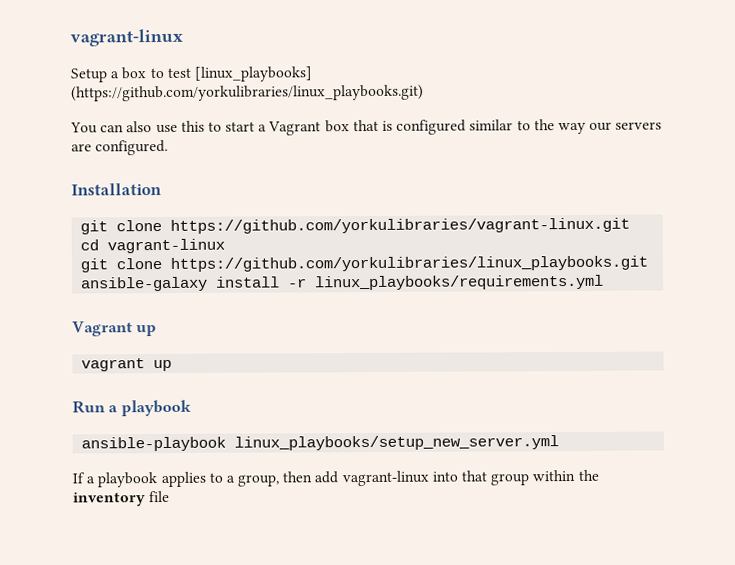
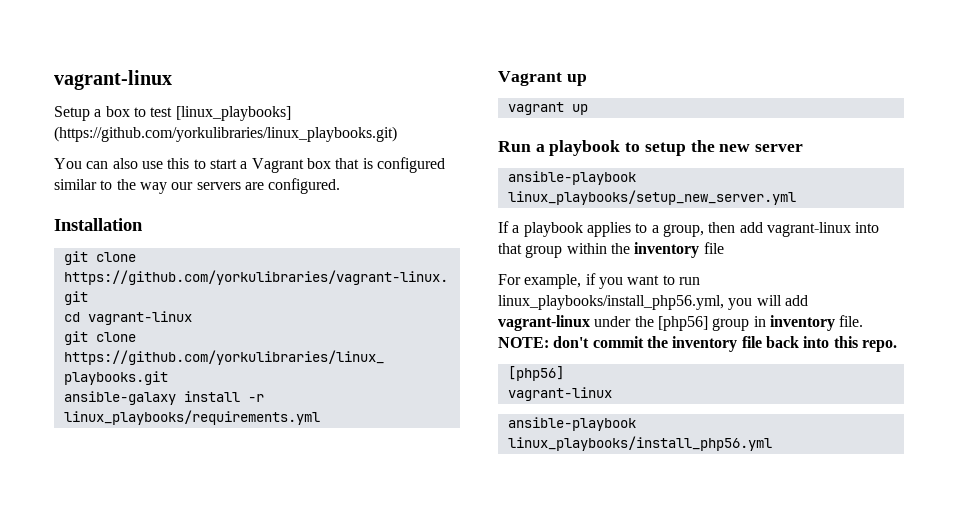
(191, 408) none -> [625,140,804,156] to setup the new server
(171, 496) none -> [498,273,700,289] [498,295,808,310] [498,315,864,331] [498,336,897,352] [507,366,564,381] [507,387,612,401] [507,417,636,431] [507,436,772,451] // For example, if you want to run linux_playbooks/install_php56.yml, you will add vagrant-linux under the [php56] group in inventory file. NOTE: don't commit the inventory file back into this repo. // [php56] // vagrant-linux // ansible-playbook linux_playbooks/install_php56.yml

